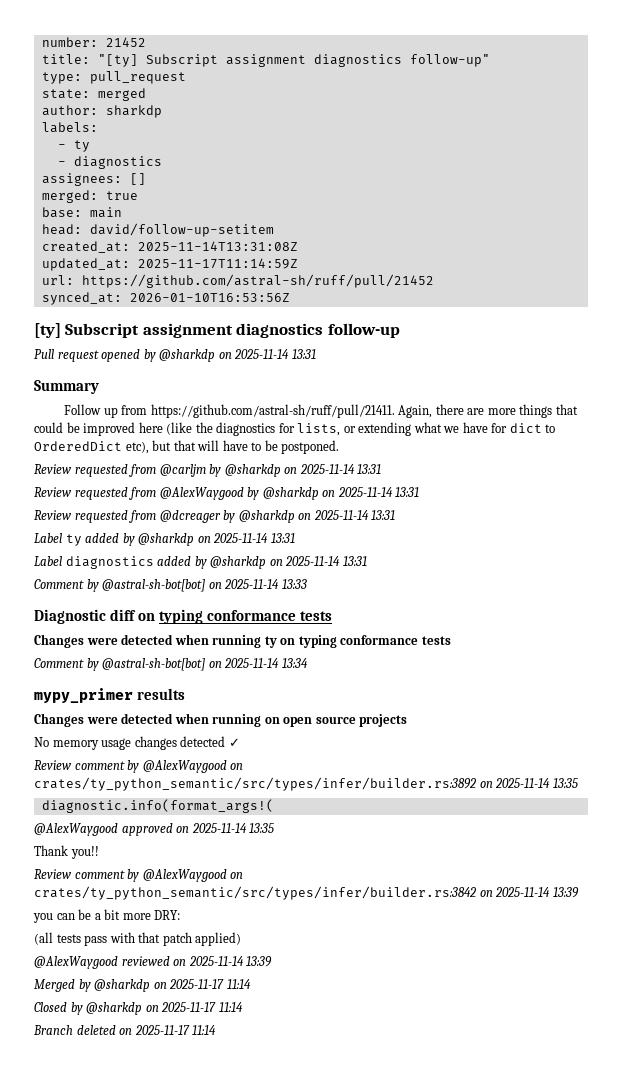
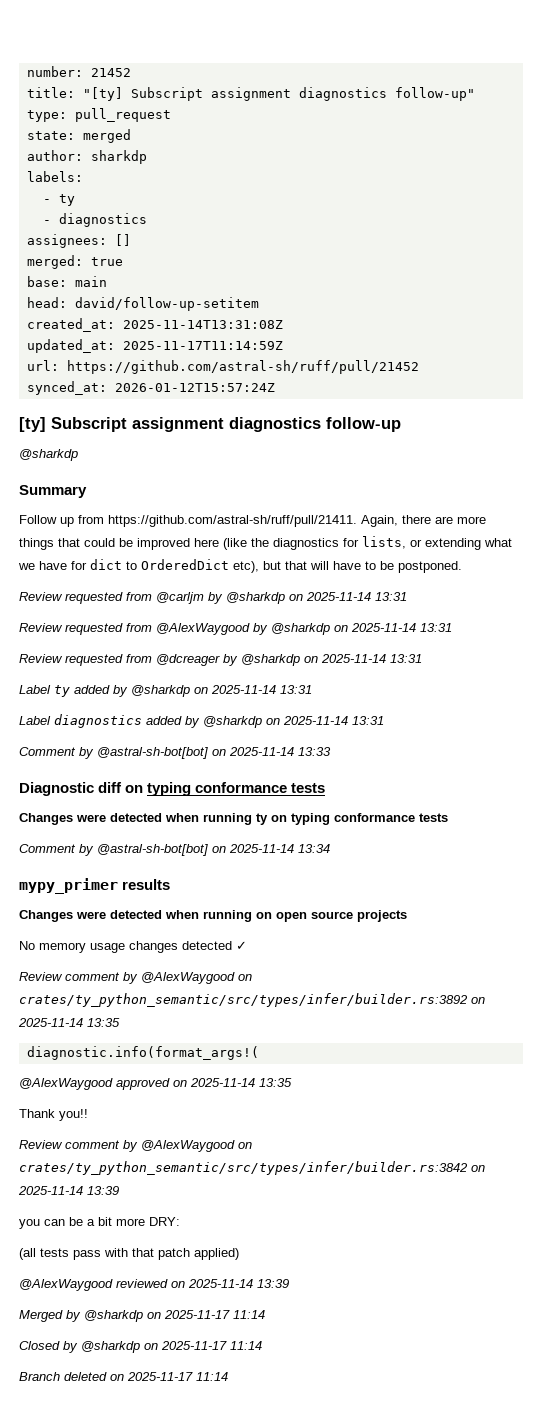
[129,293,290,302] 2026-01-10T16:53:56Z -> [114,383,275,392] 2026-01-12T15:57:24Z
[34,349,316,362] Pull request opened by @sharkdp on 2025-11-14 13:31 -> [19,449,78,461] @sharkdp

